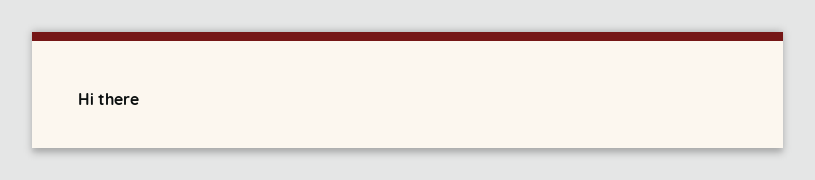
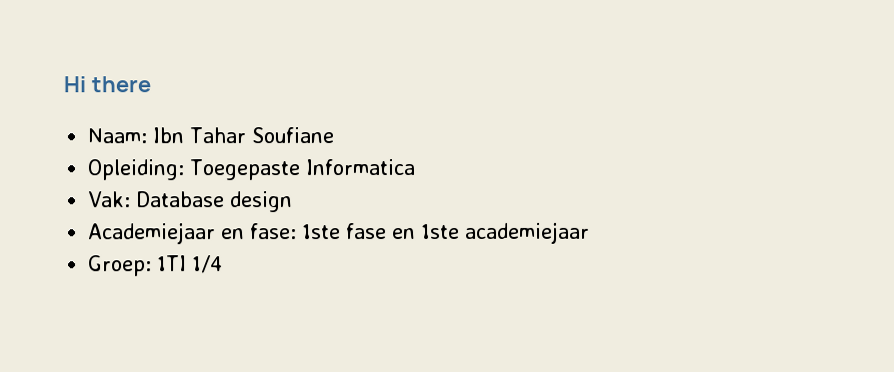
(140, 99) none -> [87,127,335,144] [87,159,416,181] [88,191,294,213] [88,221,591,245] [88,255,224,277] // Naam: Ibn Tahar Soufiane // Opleiding: Toegepaste Informatica // Vak: Database design // Academiejaar en fase: 1ste fase en 1ste academiejaar // Groep: 1TI 1/4

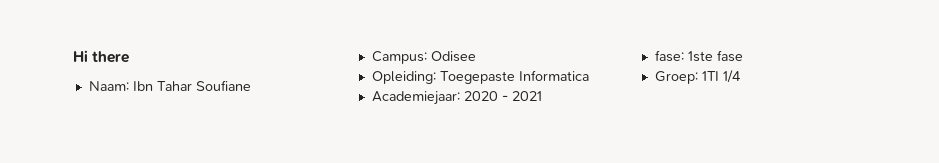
(335, 135) none -> [371,51,476,64] // Campus: Odisee
[88,191,294,213] [88,222,246,245] Vak: Database design // Academiejaar en -> [371,91,542,105] Academiejaar: 2020 - 2021 //
[392,221,591,244] en 1ste academiejaar -> (743, 56) none

